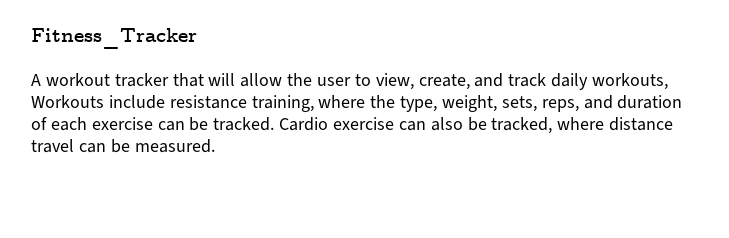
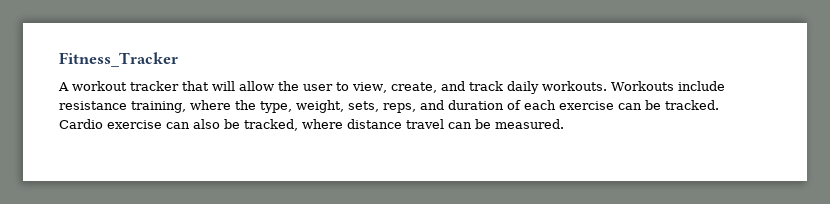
[592,73,669,90] workouts, -> [541,81,607,91] workouts.

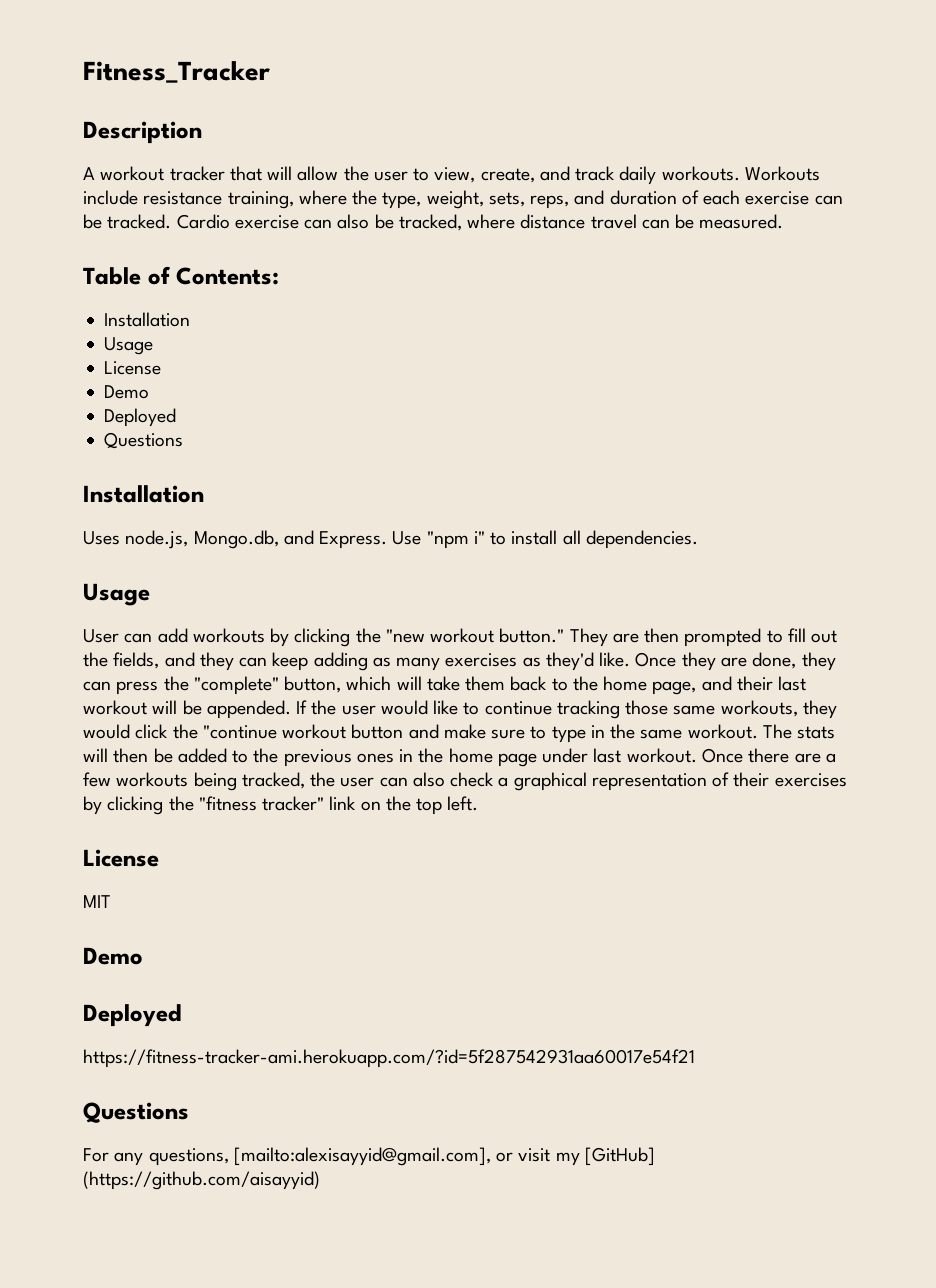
(178, 59) none -> [83,121,202,144] // Description
(564, 124) none -> [83,266,280,285] [104,312,191,327] [104,337,154,355] [104,361,162,375] [104,385,150,399] [104,408,177,427] [104,432,184,449] [83,485,204,503] [83,530,698,549] [83,583,150,606] [83,628,838,647] [83,652,836,671] [83,676,807,695] [83,700,837,719] [83,724,836,743] [83,748,836,767] [83,772,847,791] [83,796,479,815] [83,849,159,867] [83,895,111,908] [83,947,143,965] [83,1004,182,1027] [83,1049,695,1068] [83,1102,189,1123] [83,1147,655,1166] [83,1171,320,1190] // Table of Contents: // Installation // Usage // License // Demo // Deployed // Questions // Installation // Uses node.js, Mongo.db, and Express. Use "npm i" to install all dependencies. // Usage // User can add workouts by clicking the "new workout button." They are then prompted to fill out the fields, and they can keep adding as many exercises as they'd like. Once they are done, they can press the "complete" button, which will take them back to the home page, and their last workout will be appended. If the user would like to continue tracking those same workouts, they would click the "continue workout button and make sure to type in the same workout. The stats will then be added to the previous ones in the home page under last workout. Once there are a few workouts being tracked, the user can also check a graphical representation of their exercises by clicking the "fitness tracker" link on the top left. // License // MIT // Demo // Deployed // https://fitness-tracker-ami.herokuapp.com/?id=5f287542931aa60017e54f21 // Questions // For any questions, [mailto:alexisayyid@gmail.com], or visit my [GitHub] (https://github.com/aisayyid)

